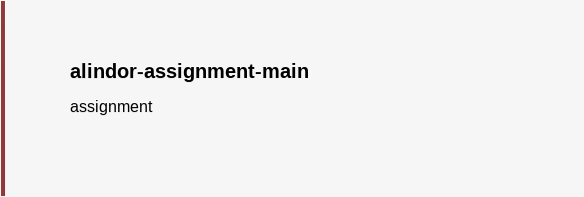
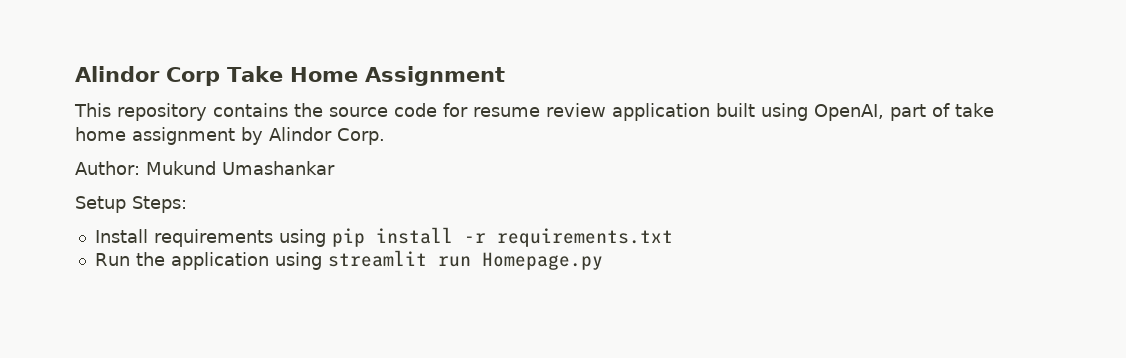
[69,62,309,83] [70,100,154,116] alindor-assignment-main // assignment -> [75,66,505,86] [74,103,994,121] [75,127,385,145] [75,161,335,175] [75,196,187,213] [94,227,673,247] [94,250,603,270] Alindor Corp Take Home Assignment // This repository contains the source code for resume review application built using OpenAI, part of take home assignment by Alindor Corp. // Author: Mukund Umashankar // Setup Steps: // Install requirements using pip install -r requirements.txt // Run the application using streamlit run Homepage.py

